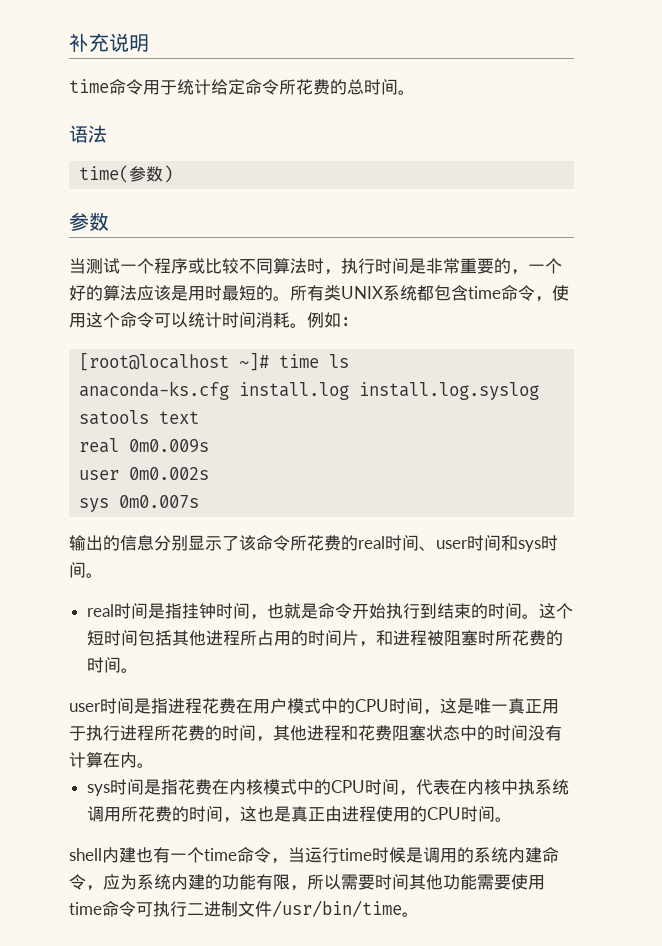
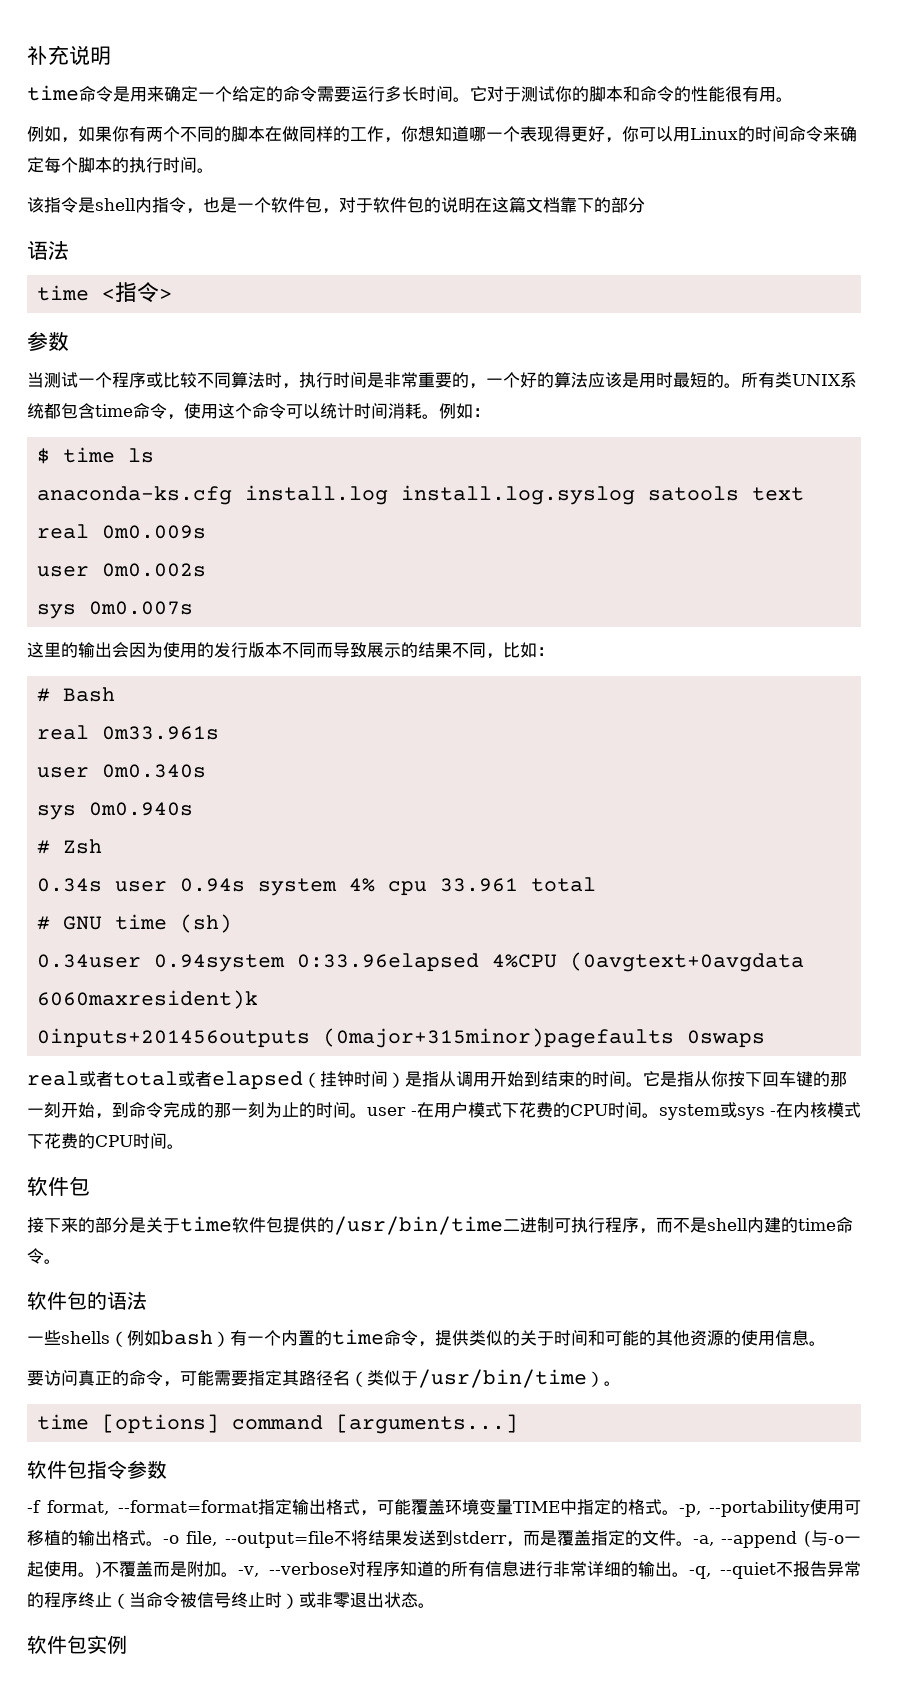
[143,79,415,95] [69,125,107,143] [78,165,173,183] 用于统计给定命令所花费的总时间。 // 语法 // time(参数) -> [113,86,793,102] [27,126,857,143] [27,157,214,173] [27,197,645,214] [27,241,69,260] [37,282,173,303] 是用来确定一个给定的命令需要运行多长时间。它对于测试你的脚本和命令的性能很有用。 // 例如，如果你有两个不同的脚本在做同样的工作，你想知道哪一个表现得更好，你可以用Linux的时间命令来确定每个脚本的执行时间。 // 该指令是shell内指令，也是一个软件包，对于软件包的说明在这篇文档靠下的部分 // 语法 // time <指令>
[78,352,269,371] [root@localhost ~]# -> [37,448,51,464] $
[69,535,558,552] [69,562,103,578] [87,603,574,620] [87,630,564,647] [87,657,139,673] [69,698,236,714] 输出的信息分别显示了该命令所花费的real时间、user时间和sys时间。 // real时间是指挂钟时间，也就是命令开始执行到结束的时间。这个短时间包括其他进程所占用的时间片，和进程被阻塞时所花费的时间。 // user时间是指进程花费 -> [27,642,554,659] [37,687,116,702] [37,725,220,740] [37,764,207,778] [37,802,194,820] [37,839,103,854] [37,877,597,896] [37,914,233,933] [37,952,805,972] [37,990,259,1009] [37,1028,766,1048] [27,1071,847,1090] [27,1102,417,1119] 这里的输出会因为使用的发行版本不同而导致展示的结果不同，比如： // # Bash // real 0m33.961s // user 0m0.340s // sys 0m0.940s // # Zsh // 0.34s user 0.94s system 4% cpu 33.961 total // # GNU time (sh) // 0.34user 0.94system 0:33.96elapsed 4%CPU (0avgtext+0avgdata 6060maxresident)k // 0inputs+201456outputs (0major+315minor)pagefaults 0swaps // real或者total或者elapsed（挂钟时间）是指从调用开始到结束的时间。它是指从你按下回车键的那一刻开始，到命令完成的那一刻为止的时间。user -
[321,698,559,715] [69,725,562,742] [69,752,154,768] [87,779,570,796] [87,806,513,823] [69,847,559,864] [69,874,545,891] [69,900,419,917] 中的CPU时间，这是唯一真正用于执行进程所花费的时间，其他进程和花费阻塞状态中的时间没有计算在内。 // sys时间是指花费在内核模式中的CPU时间，代表在内核中执系统调用所花费的时间，这也是真正由进程使用的CPU时间。 // shell内建也有一个time命令，当运行time时候是调用的系统内建命令，应为系统内建的功能有限，所以需要时间其他功能需要使用time命令可执行二进制文件/usr/bin/time。 -> [501,1102,861,1120] [27,1133,184,1149] [27,1176,90,1196] [27,1216,853,1235] [27,1248,61,1264] [27,1291,147,1310] [27,1329,826,1347] [27,1369,621,1388] [37,1414,519,1434] [27,1460,167,1479] [27,1499,862,1517] [27,1530,861,1548] [27,1561,861,1579] [27,1592,435,1609] [27,1635,127,1654] 下花费的CPU时间。system或sys -在内核模式下花费的CPU时间。 // 软件包 // 接下来的部分是关于time软件包提供的/usr/bin/time二进制可执行程序，而不是shell内建的time命令。 // 软件包的语法 // 一些shells（例如bash）有一个内置的time命令，提供类似的关于时间和可能的其他资源的使用信息。 // 要访问真正的命令，可能需要指定其路径名（类似于/usr/bin/time）。 // time [options] command [arguments...] // 软件包指令参数 // -f format, --format=format指定输出格式，可能覆盖环境变量TIME中指定的格式。-p, --portability使用可移植的输出格式。-o file, --output=file不将结果发送到stderr，而是覆盖指定的文件。-a, --append (与-o一起使用。)不覆盖而是附加。-v, --verbose对程序知道的所有信息进行非常详细的输出。-q, --quiet不报告异常的程序终止（当命令被信号终止时）或非零退出状态。 // 软件包实例

